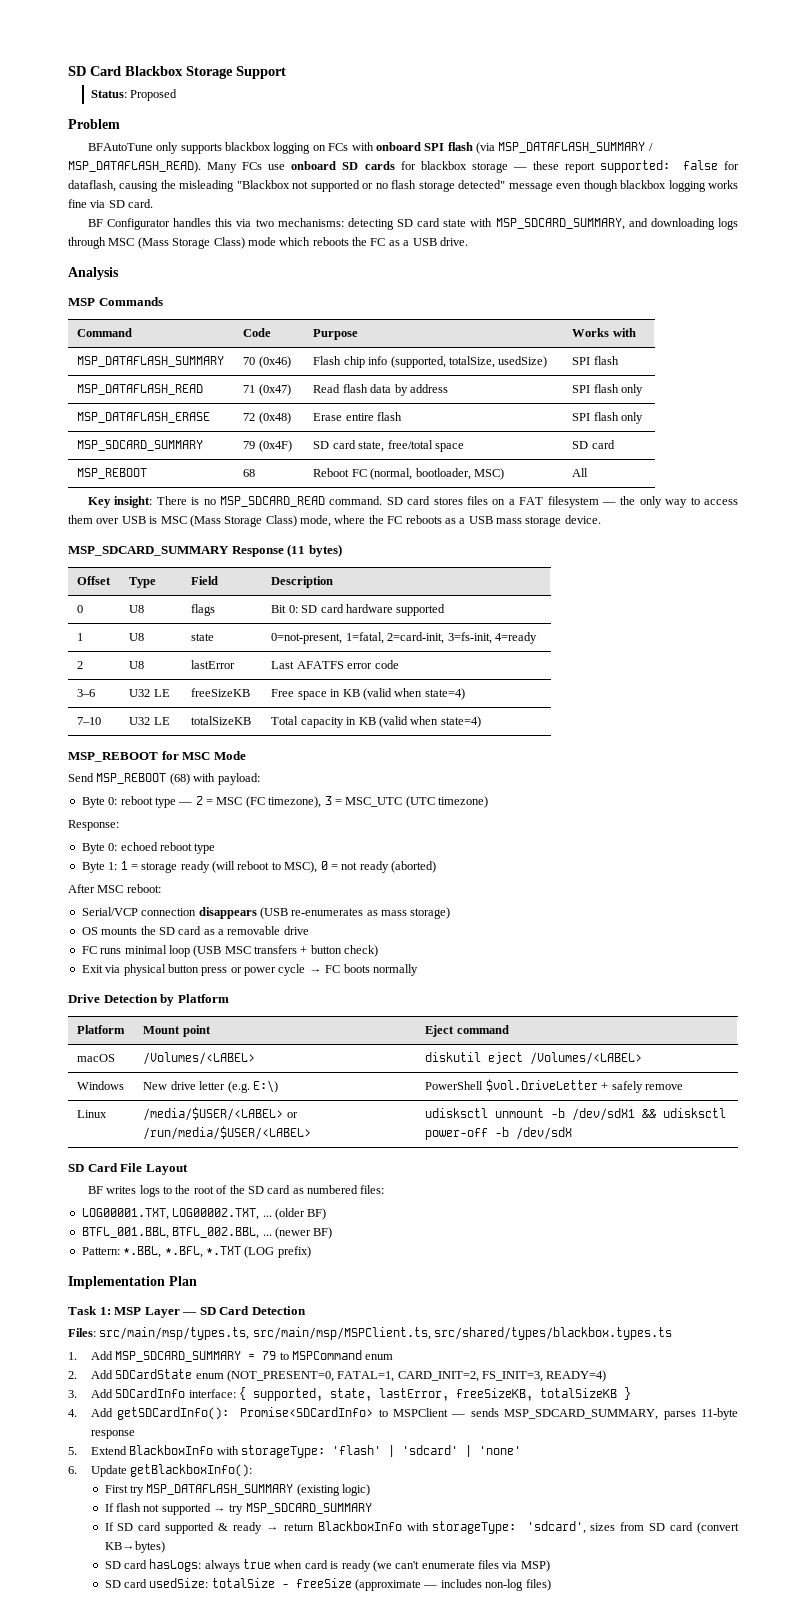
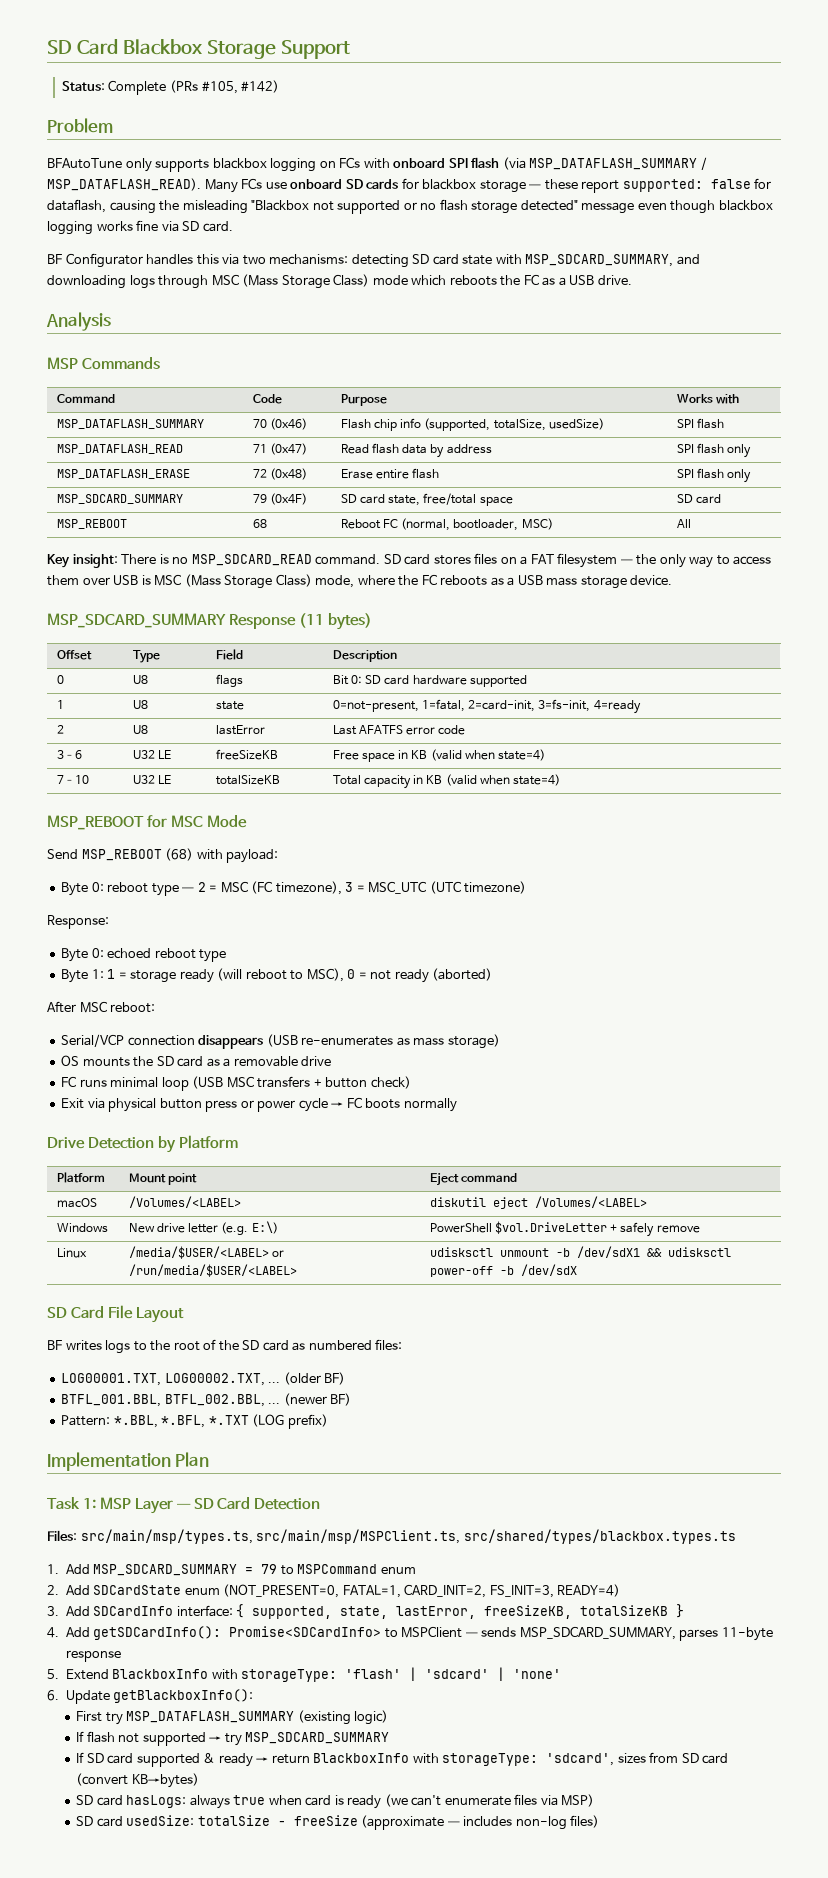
[130,89,178,101] Proposed -> [108,80,280,95] Complete (PRs #105, #142)

